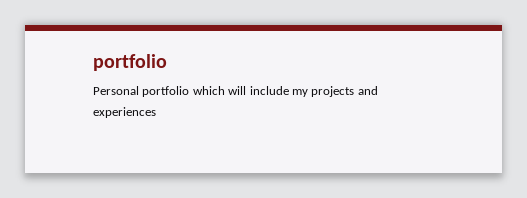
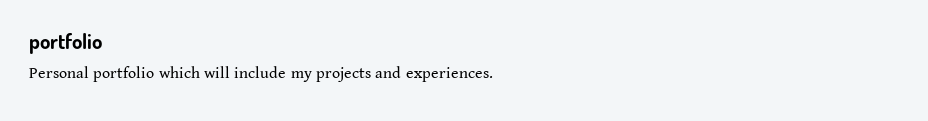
[93,107,156,118] experiences -> [405,67,493,82] experiences.

